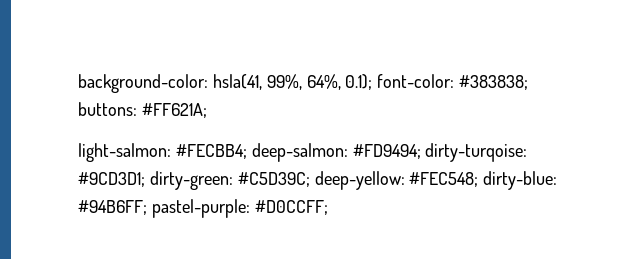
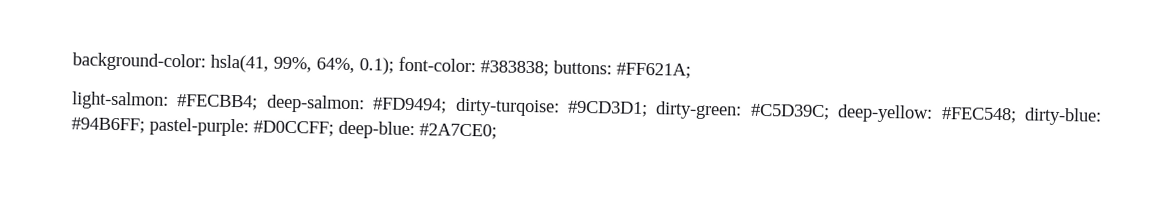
(328, 207) none -> [338,120,497,140] deep-blue: #2A7CE0;

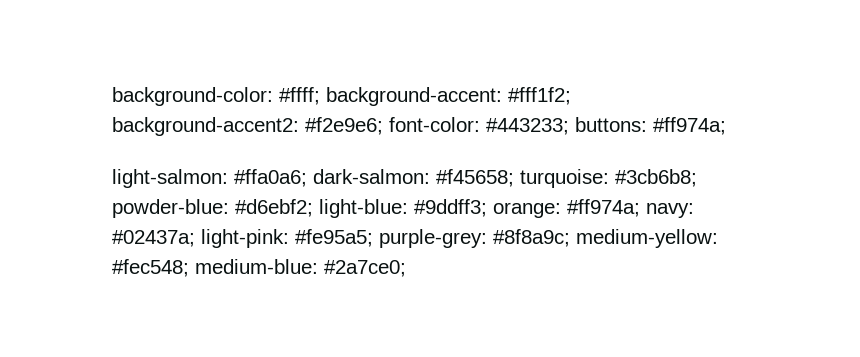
[210,54,691,79] [71,91,1102,126] [71,117,497,140] hsla(41, 99%, 64%, 0.1); font-color: #383838; buttons: #FF621A; // light-salmon: #FECBB4; deep-salmon: #FD9494; dirty-turqoise: #9CD3D1; dirty-green: #C5D39C; deep-yellow: #FEC548; dirty-blue: #94B6FF; pastel-purple: #D0CCFF; deep-blue: #2A7CE0; -> [279,87,571,106] [112,117,726,136] [112,169,697,188] [112,199,694,218] [112,229,718,248] [112,259,406,277] #ffff; background-accent: #fff1f2; background-accent2: #f2e9e6; font-color: #443233; buttons: #ff974a; // light-salmon: #ffa0a6; dark-salmon: #f45658; turquoise: #3cb6b8; powder-blue: #d6ebf2; light-blue: #9ddff3; orange: #ff974a; navy: #02437a; light-pink: #fe95a5; purple-grey: #8f8a9c; medium-yellow: #fec548; medium-blue: #2a7ce0;

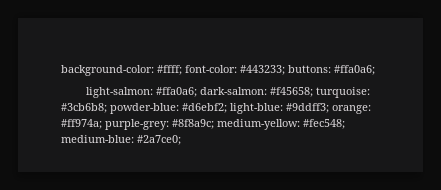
[326,87,571,106] [112,117,383,136] background-accent: #fff1f2; background-accent2: #f2e9e6; -> (182, 70) none
[653,117,726,135] #ff974a; -> [334,65,375,75] #ffa0a6;
[646,203,694,218] [112,229,373,248] navy: #02437a; light-pink: #fe95a5; -> (102, 124) none

